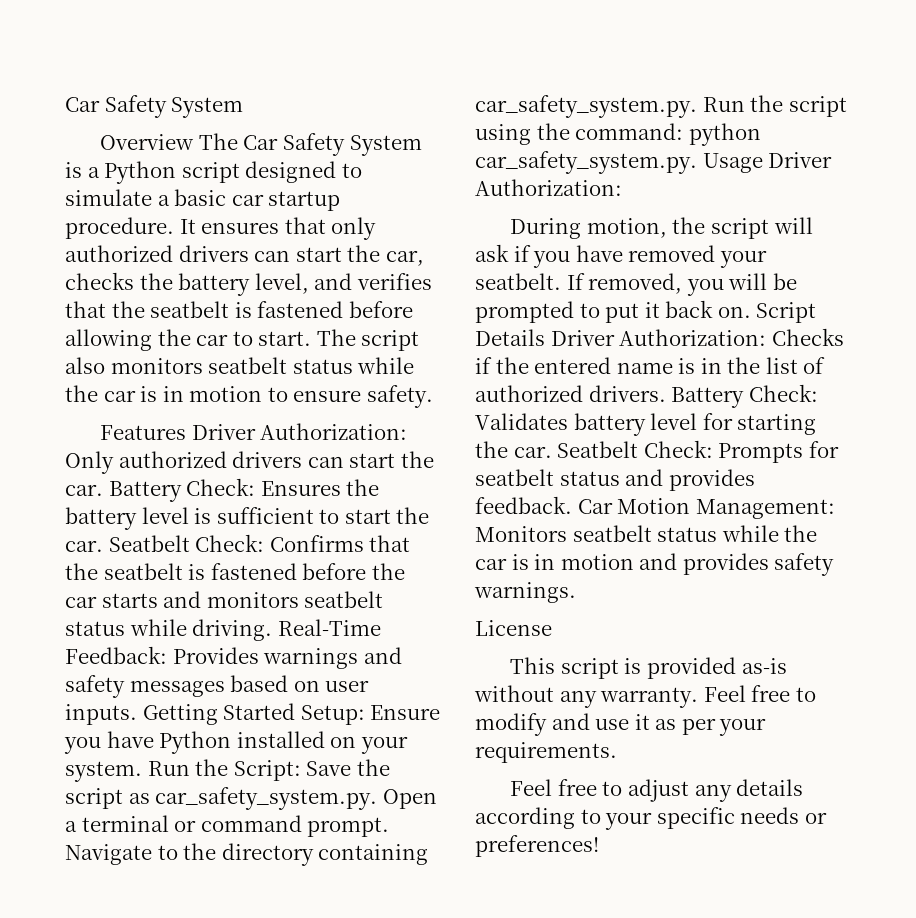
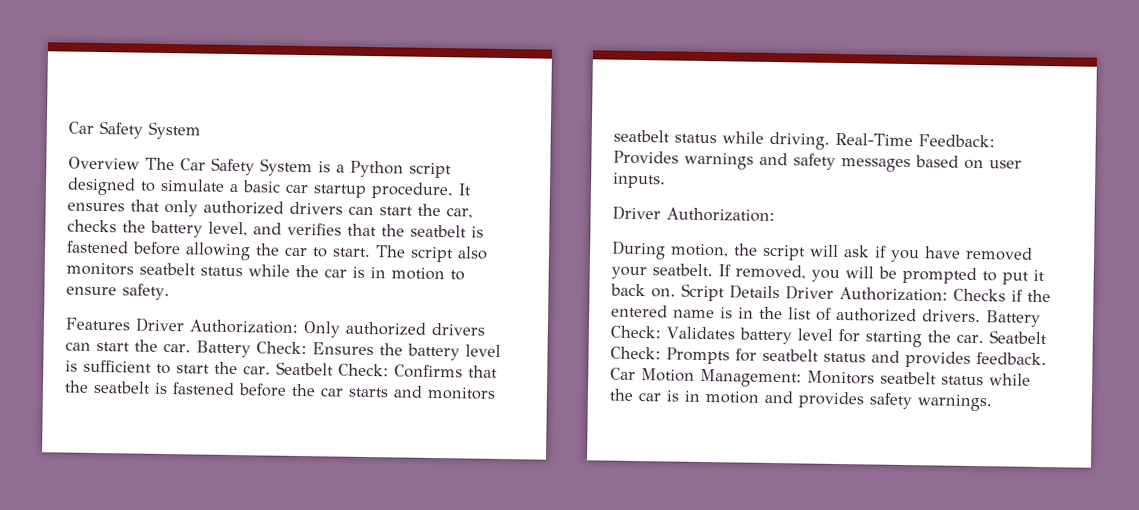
[142,703,441,725] [64,731,408,754] [65,759,390,782] [65,787,437,810] [65,815,390,837] [65,843,429,866] [475,95,847,118] [475,123,761,146] [475,151,763,174] Getting Started Setup: Ensure you have Python installed on your system. Run the Script: Save the script as car_safety_system.py. Open a terminal or command prompt. Navigate to the directory containing car_safety_system.py. Run the script using the command: python car_safety_system.py. Usage -> (666, 180) //
[475,620,552,636] [510,657,787,679] [474,685,816,708] [475,713,767,736] [475,742,617,763] [510,779,804,802] [475,807,827,830] [475,835,599,857] // License // This script is provided as-is without any warranty. Feel free to modify and use it as per your requirements. // Feel free to adjust any details according to your specific needs or preferences! -> (992, 403) none

